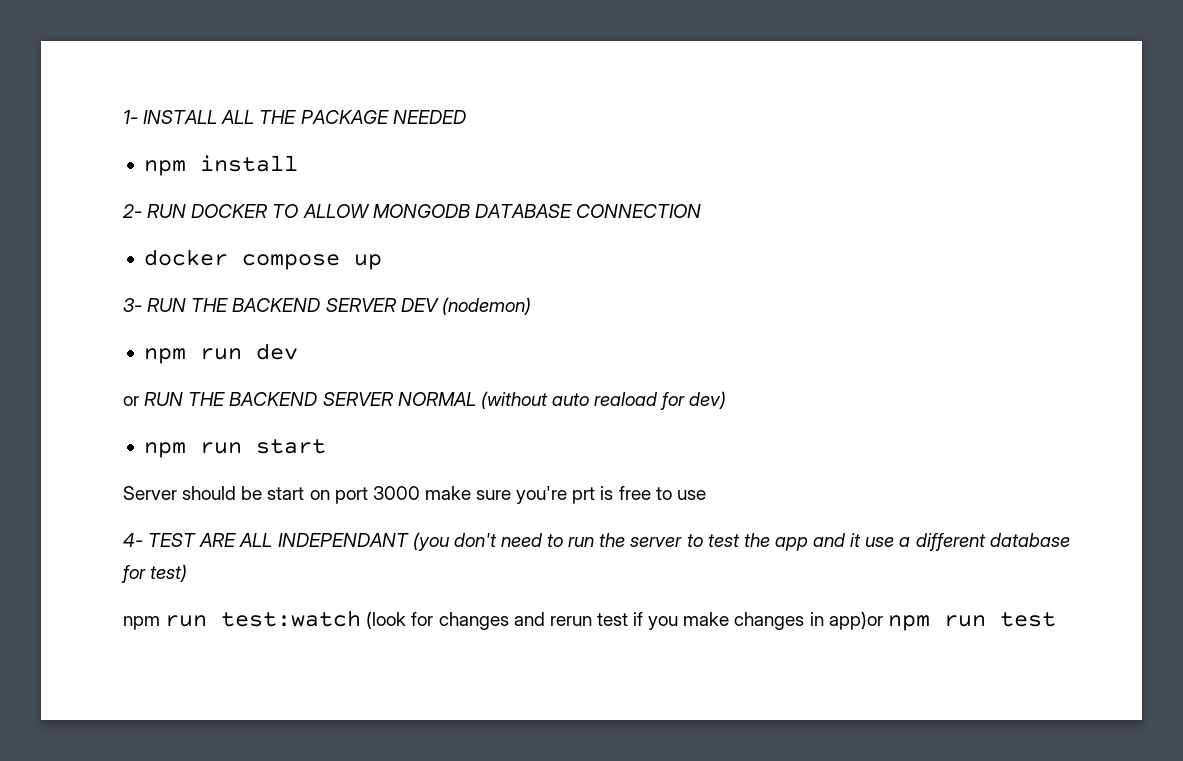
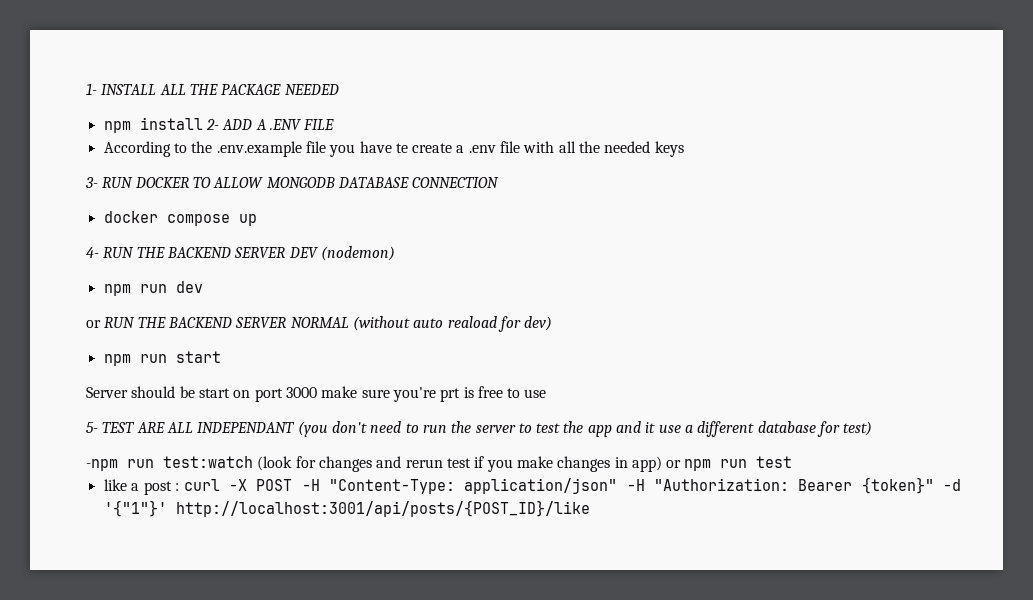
[122,204,142,218] // 2- -> [205,119,335,130] [103,141,684,157] [85,177,98,188] 2- ADD A .ENV FILE // According to the .env.example file you have te create a .env file with all the needed keys // 3-
[123,298,142,312] 3- -> [86,247,99,258] 4-
[123,533,143,547] 4- -> [86,422,98,433] 5-
[123,616,160,630] npm -> [86,459,118,471] -npm
[828,611,883,630] app)or -> [631,456,682,472] app) or
(1056, 619) none -> [103,477,962,495] [103,500,590,517] // like a post : curl -X POST -H "Content-Type: application/json" -H "Authorization: Bearer {token}" -d '{"1"}' http://localhost:3001/api/posts/{POST_ID}/like

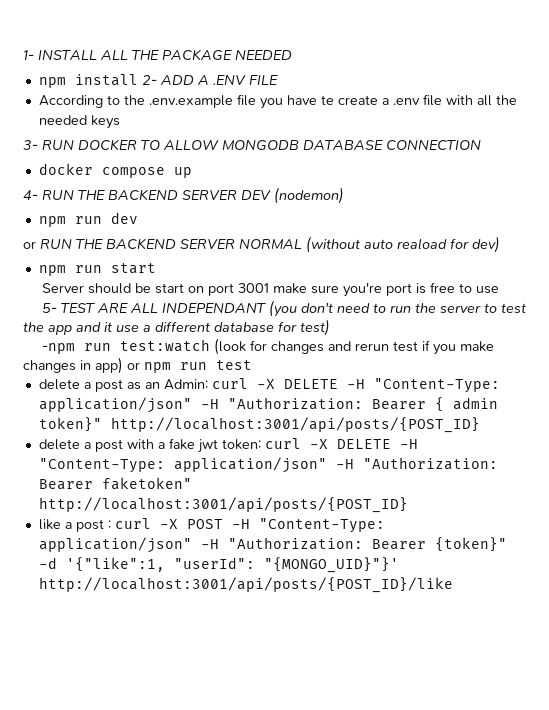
[285,387,317,398] 3000 -> [237,283,269,293] 3001
[440,388,461,402] prt -> [385,283,412,296] port
(793, 462) none -> [38,378,500,393] [38,397,498,413] [38,417,480,433] [38,438,418,453] [38,457,498,473] [38,477,192,490] [38,497,408,513] // delete a post as an Admin: curl -X DELETE -H "Content-Type: application/json" -H "Authorization: Bearer { admin token}" http://localhost:3001/api/posts/{POST_ID} // delete a post with a fake jwt token: curl -X DELETE -H "Content-Type: application/json" -H "Authorization: Bearer faketoken" http://localhost:3001/api/posts/{POST_ID}
[103,500,167,517] '{"1"}' -> [65,557,399,573] '{"like":1, "userId": "{MONGO_UID}"}'

